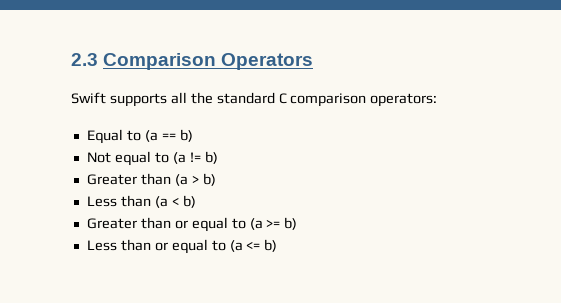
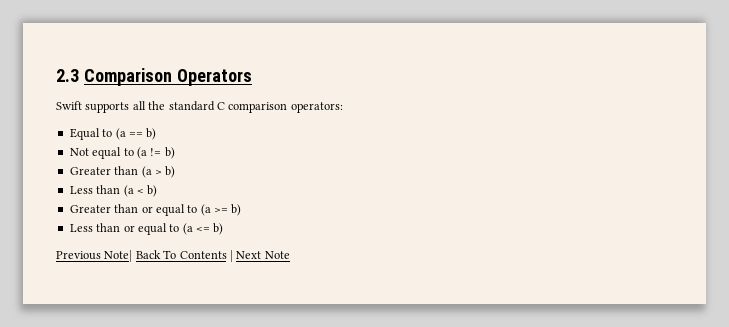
(278, 245) none -> [56,250,290,262] // Previous Note| Back To Contents | Next Note

